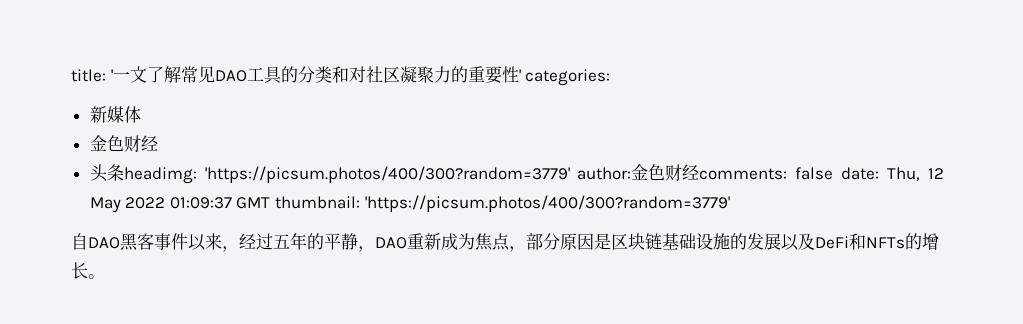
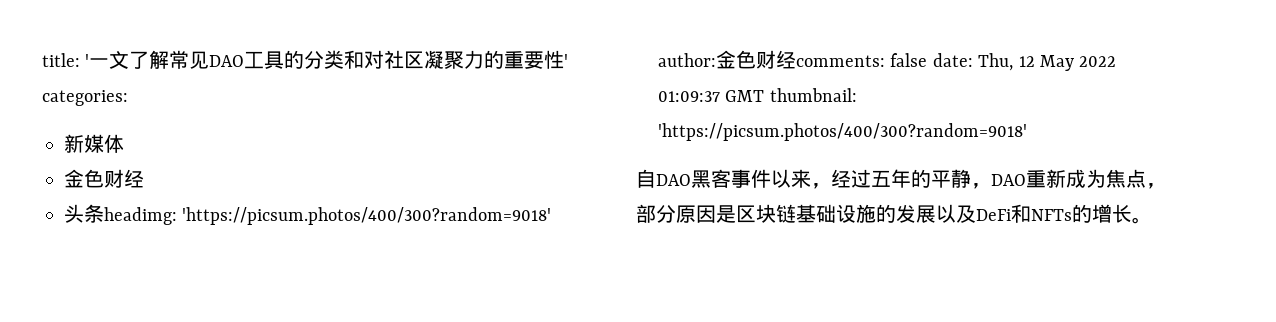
[204,166,570,183] 'https://picsum.photos/400/300?random=3779' -> [182,207,552,225] 'https://picsum.photos/400/300?random=9018'
[364,195,730,212] 'https://picsum.photos/400/300?random=3779' -> [658,123,1027,141] 'https://picsum.photos/400/300?random=9018'

